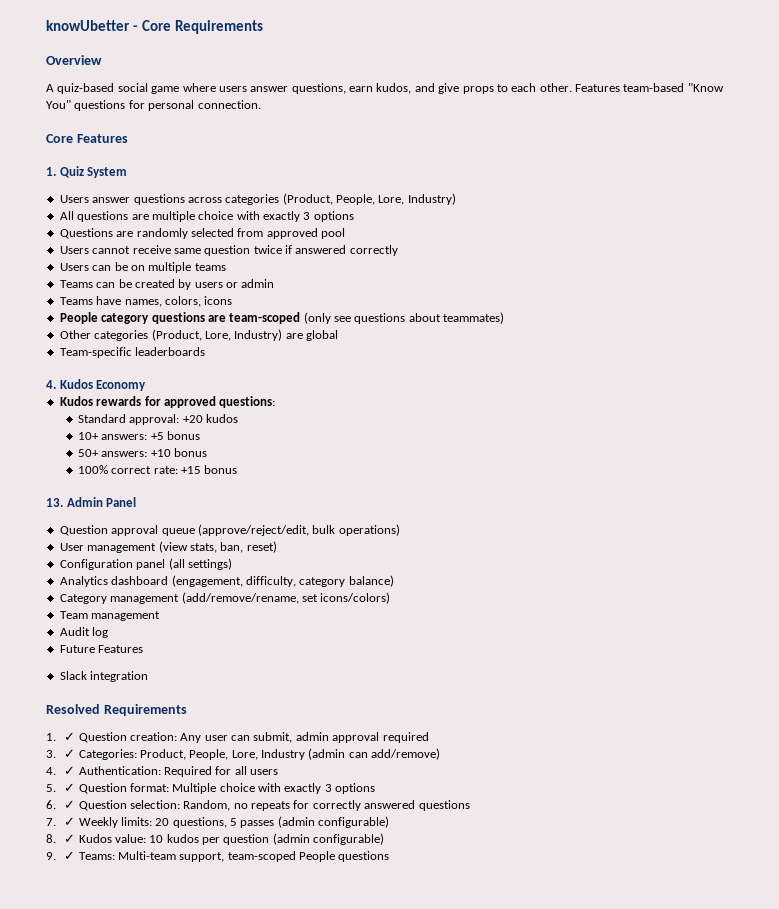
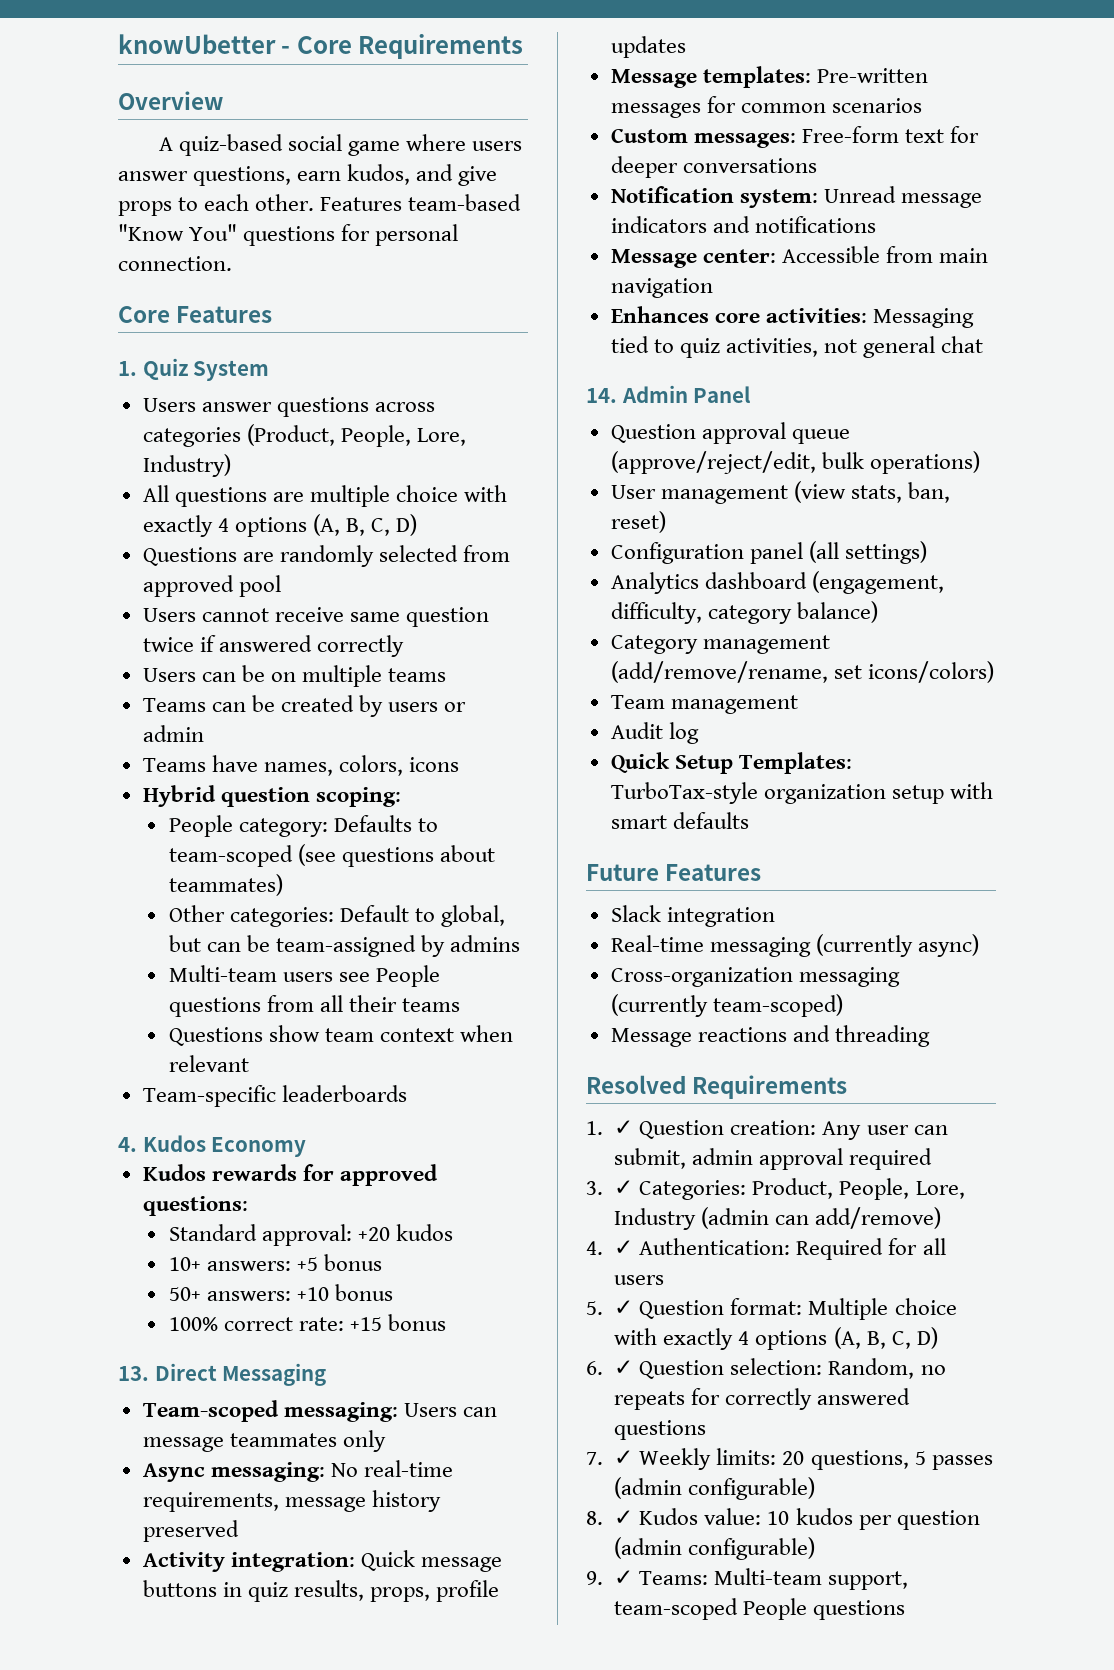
[303,211,354,222] 3 options -> [217,514,418,537] 4 options (A, B, C, D)
[59,312,505,324] [59,329,338,341] People category questions are team-scoped (only see questions about teammates) // Other categories (Product, Lore, Industry) are global -> [142,785,401,807] [168,815,438,837] [168,844,495,867] [168,874,283,896] [168,905,506,927] [168,935,521,957] [168,965,440,987] [168,995,461,1017] [168,1025,514,1046] [168,1055,249,1072] Hybrid question scoping: // People category: Defaults to team-scoped (see questions about teammates) // Other categories: Default to global, but can be team-assigned by admins // Multi-team users see People questions from all their teams // Questions show team context when relevant
(63, 502) none -> [154,1363,327,1386] [142,1400,497,1422] [142,1430,386,1452] [142,1460,453,1482] [142,1490,441,1512] [142,1520,239,1542] [142,1550,502,1572] [142,1580,500,1602] [610,36,686,58] [610,66,928,88] [610,96,922,118] [610,126,980,148] [610,156,817,178] [610,186,982,208] [610,216,876,233] [610,246,989,268] [610,278,713,298] [610,306,974,328] [610,336,984,358] [586,388,617,403] Direct Messaging // Team-scoped messaging: Users can message teammates only // Async messaging: No real-time requirements, message history preserved // Activity integration: Quick message buttons in quiz results, props, profile updates // Message templates: Pre-written messages for common scenarios // Custom messages: Free-form text for deeper conversations // Notification system: Unread message indicators and notifications // Message center: Accessible from main navigation // Enhances core activities: Messaging tied to quiz activities, not general chat // 14.
[59,645,144,653] [59,671,149,682] Future Features // Slack integration -> [610,752,852,774] [610,782,993,804] [610,812,749,829] [586,864,762,881] [610,905,775,927] [610,934,979,957] [610,967,900,987] [610,994,843,1017] [610,1025,930,1047] Quick Setup Templates: TurboTax-style organization setup with smart defaults // Future Features // Slack integration // Real-time messaging (currently async) // Cross-organization messaging (currently team-scoped) // Message reactions and threading
[324,783,376,794] 3 options -> [738,1327,938,1350] 4 options (A, B, C, D)

